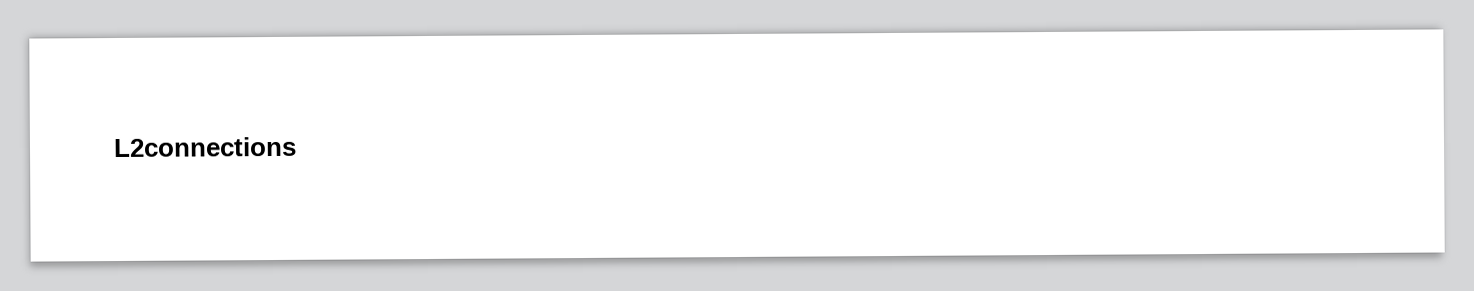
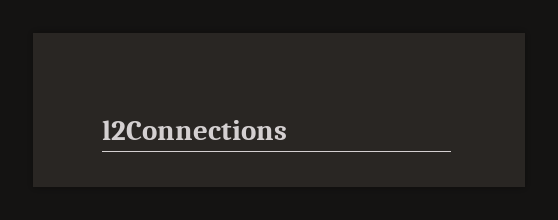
[113,136,297,158] L2connections -> [102,120,287,140] l2Connections

